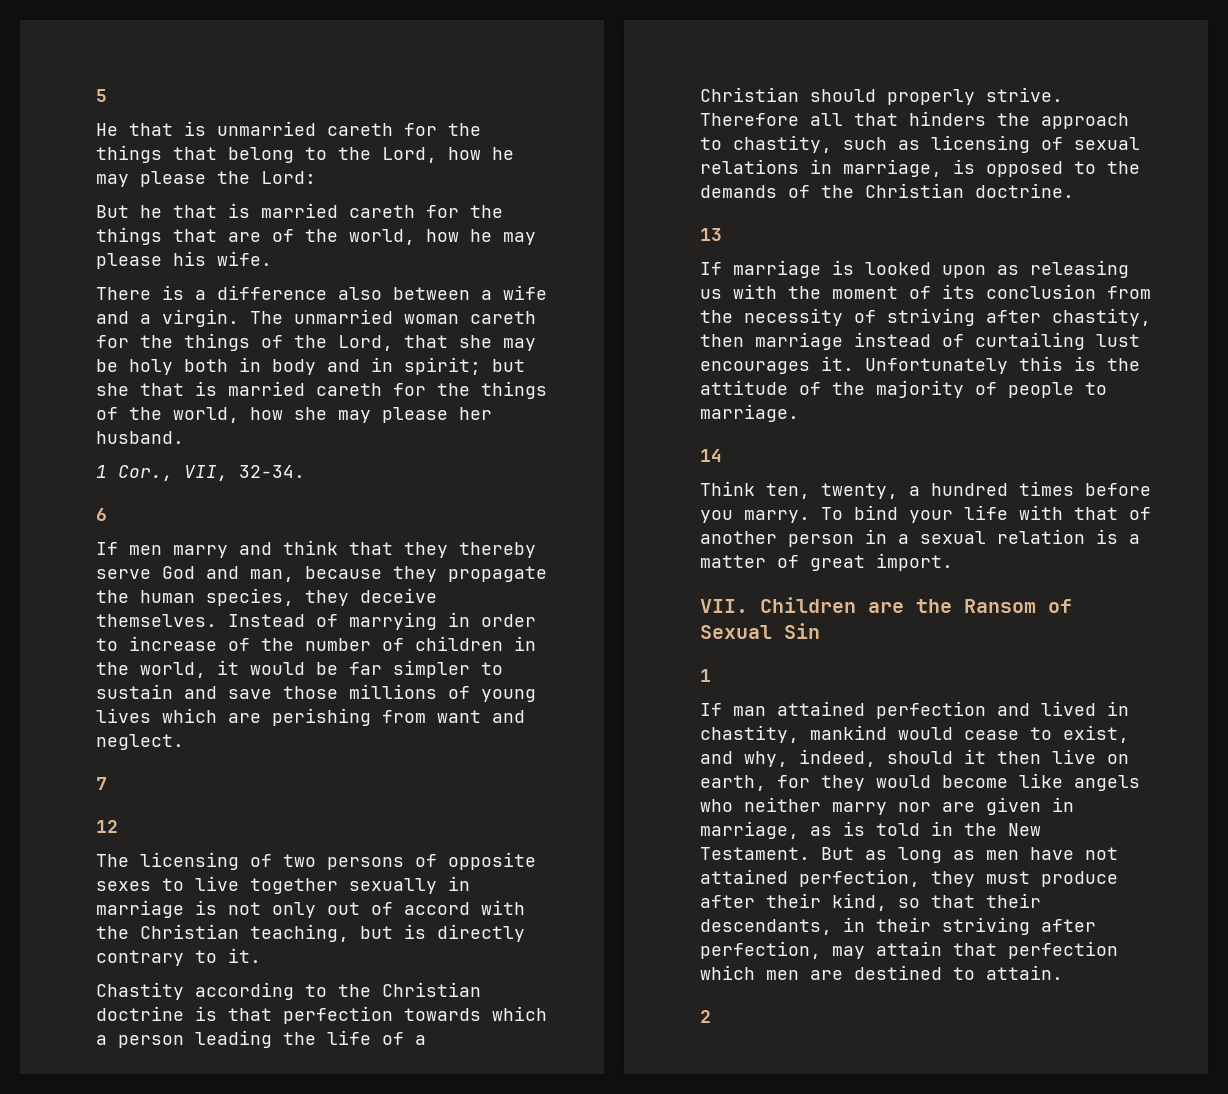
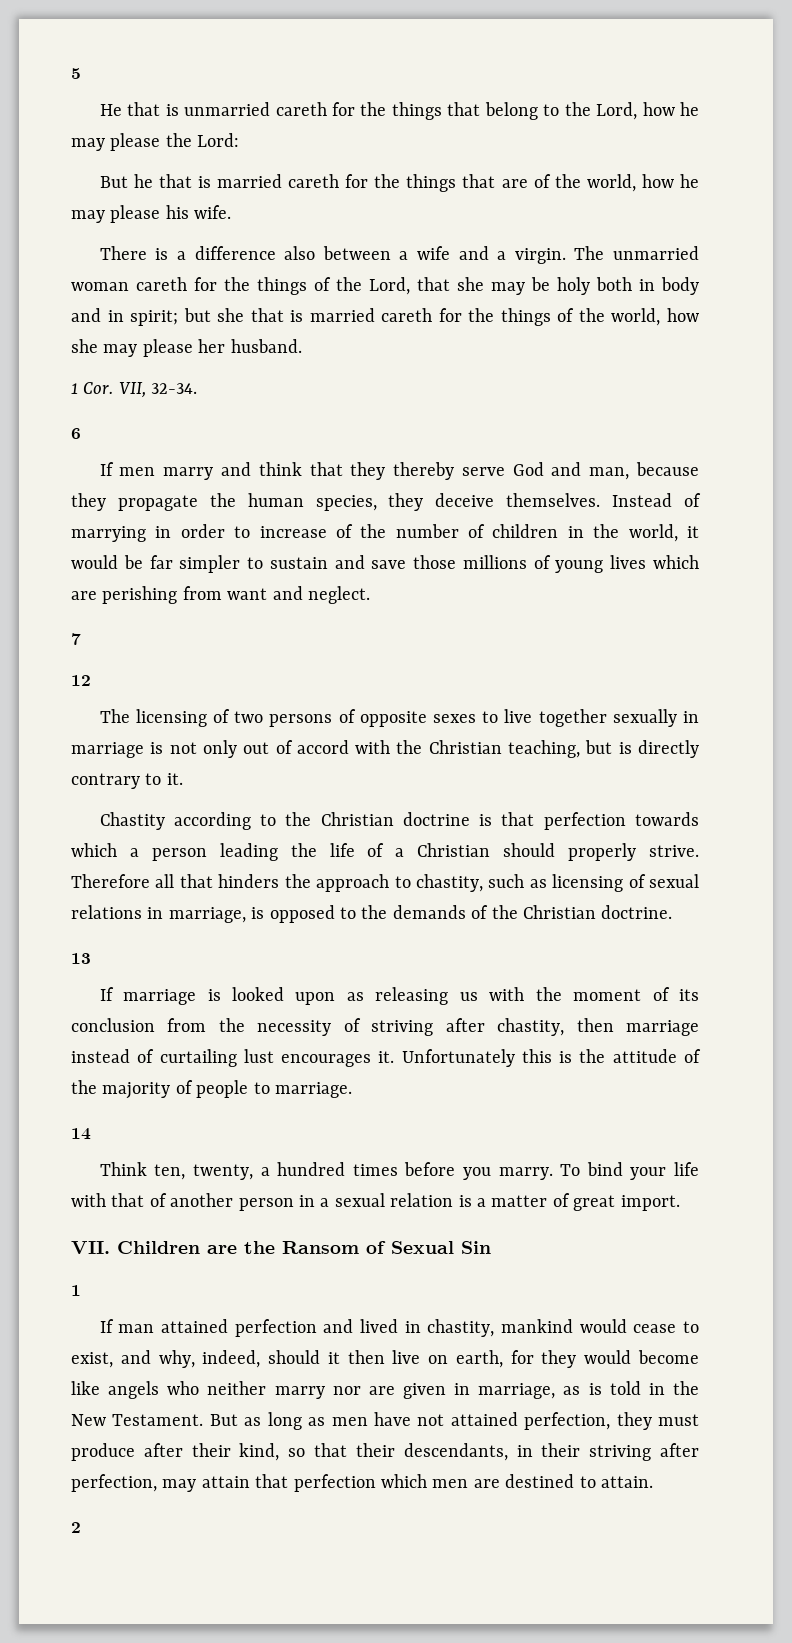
[118,465,173,481] Cor., -> [83,382,114,394] Cor.
(426, 1040) // -> (405, 852) none

